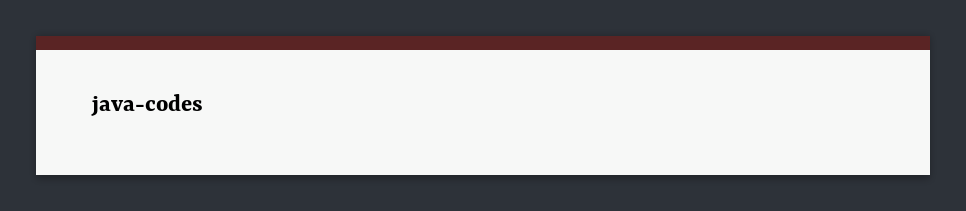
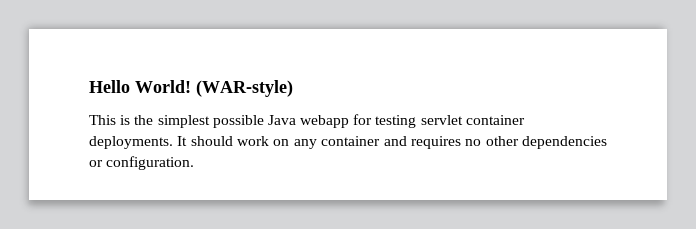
[91,94,203,116] java-codes -> [89,80,293,97] [89,114,525,128] [89,136,608,149] [89,156,195,170] Hello World! (WAR-style) // This is the simplest possible Java webapp for testing servlet container deployments. It should work on any container and requires no other dependencies or configuration.

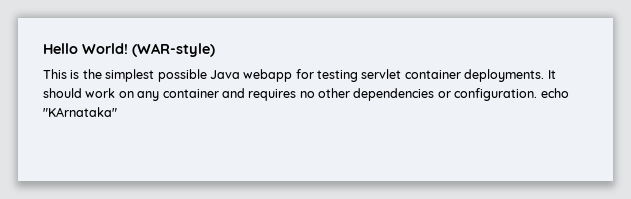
(195, 163) none -> [540,88,569,98] [43,107,117,117] echo "KArnataka"

